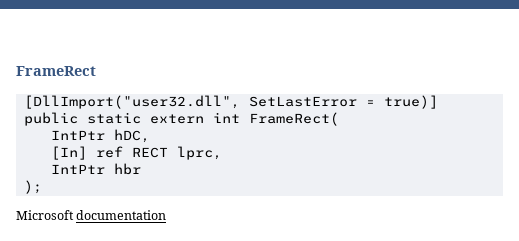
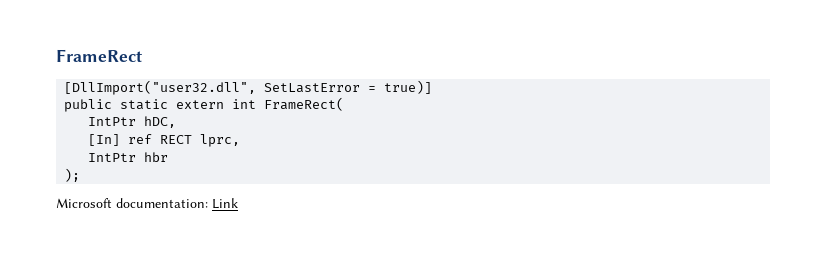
[76,210,167,220] documentation -> [116,198,238,209] documentation: Link

